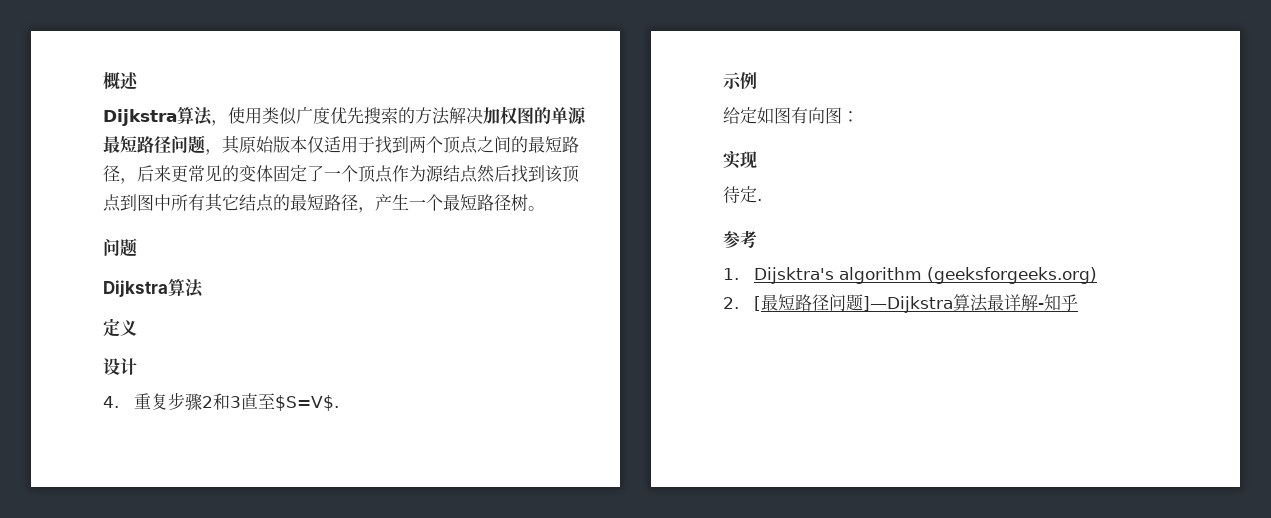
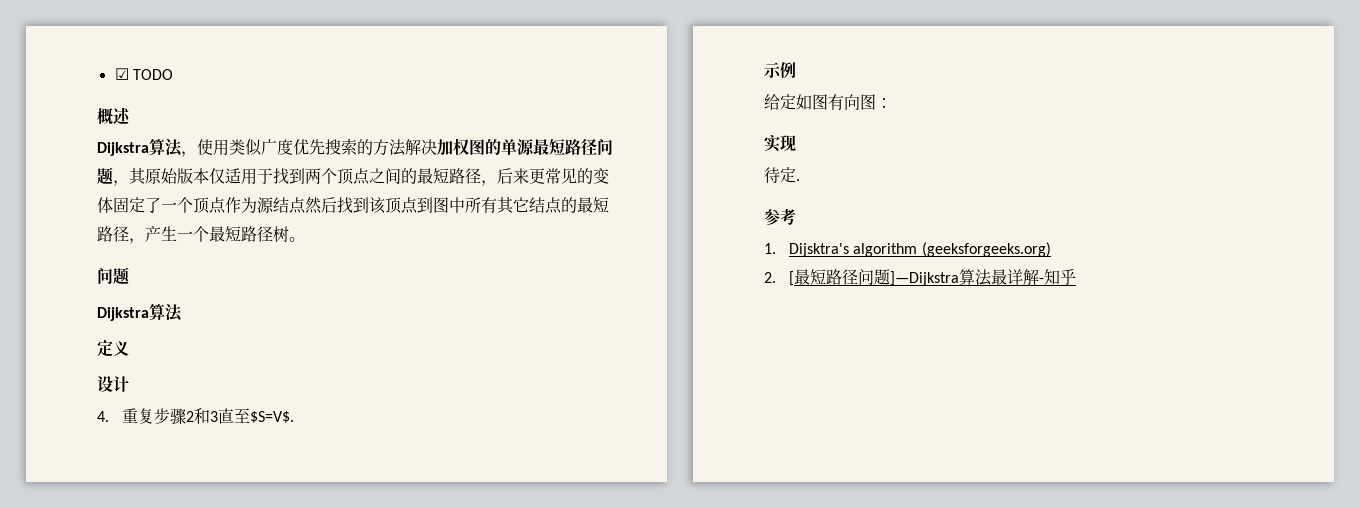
(103, 81) none -> [114,68,173,80] ☑ TODO //

